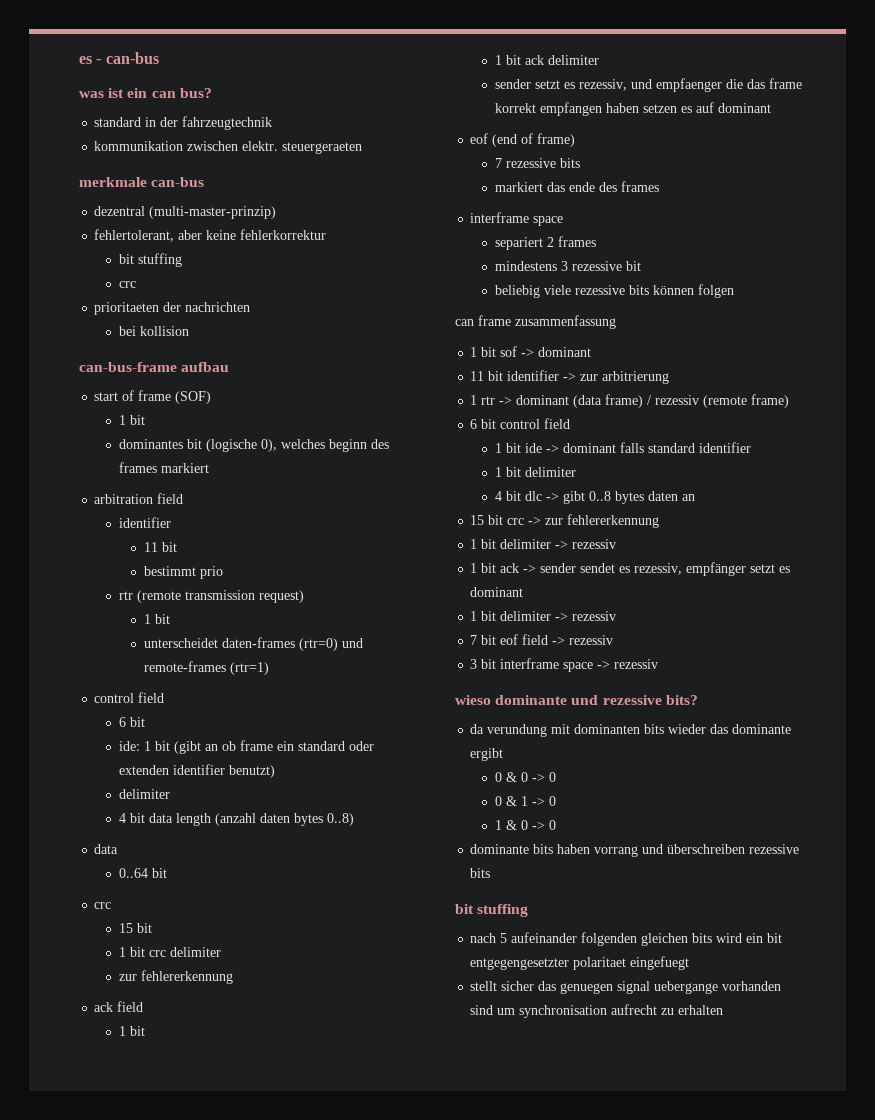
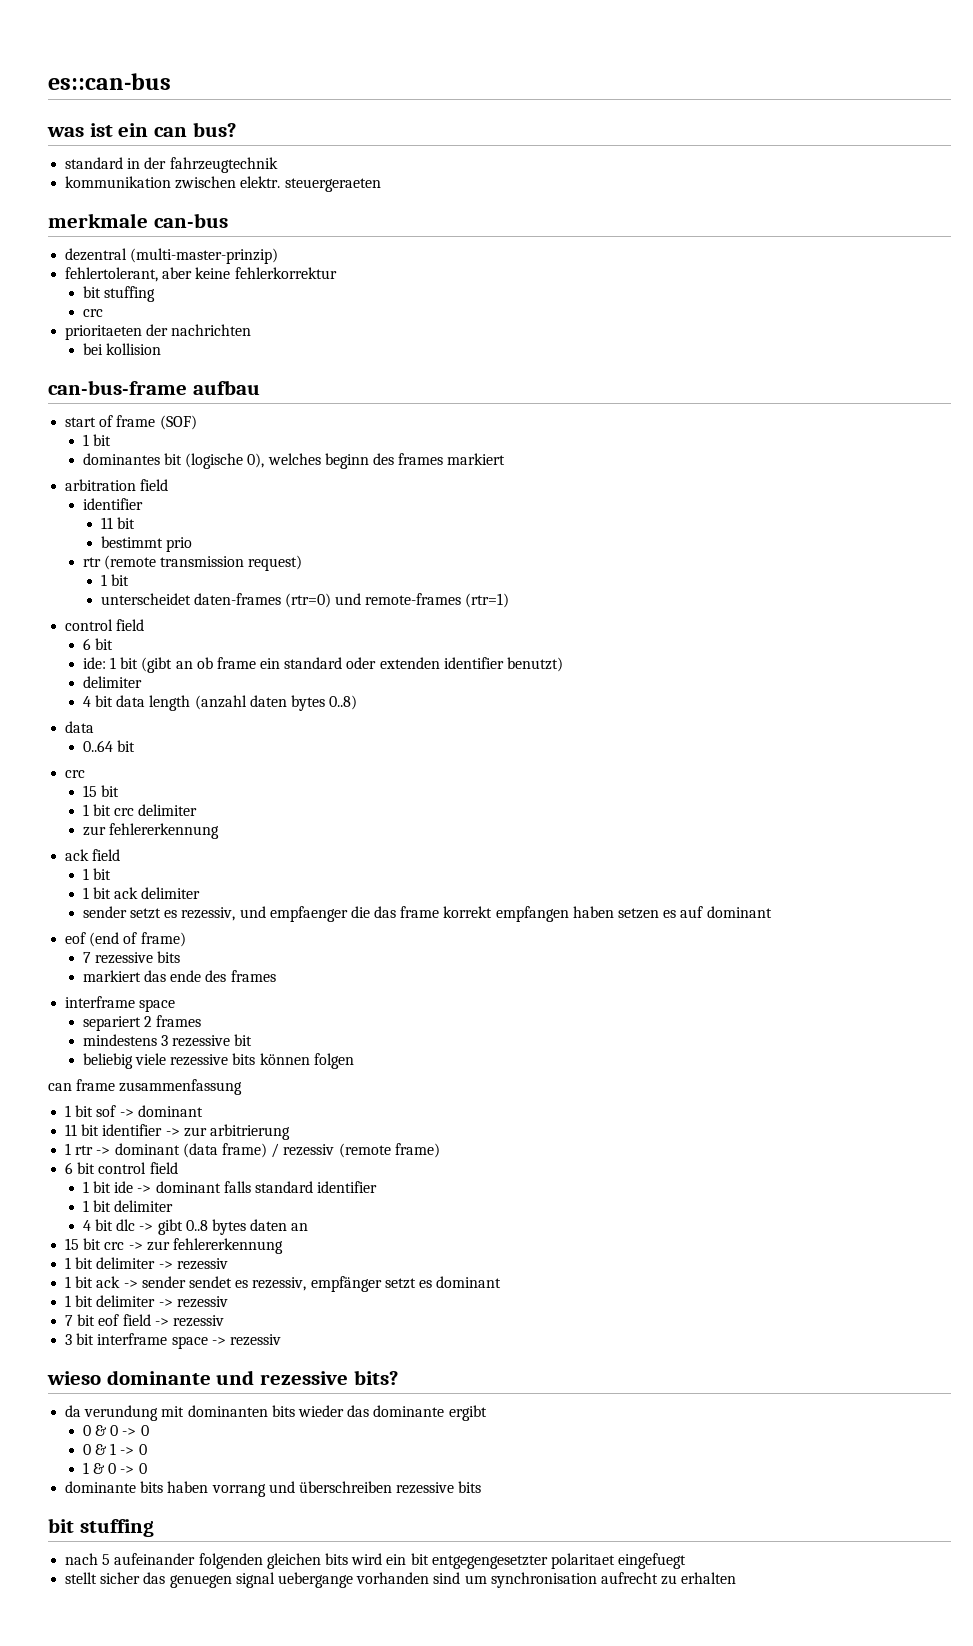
[79,52,159,64] es - can-bus -> [48,73,171,90] es::can-bus

